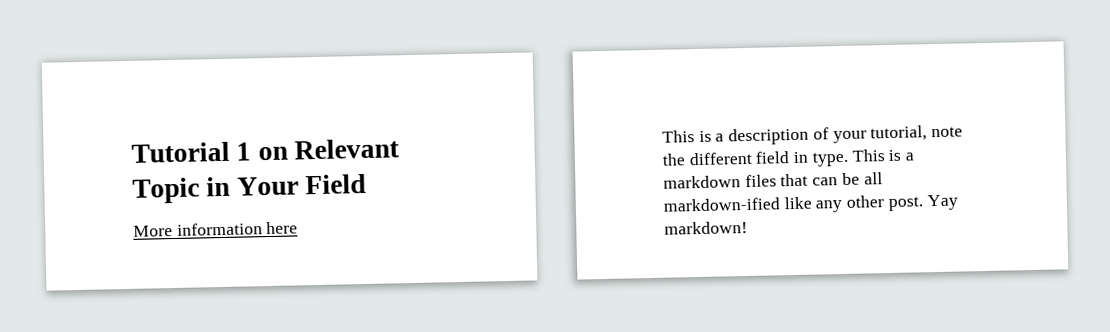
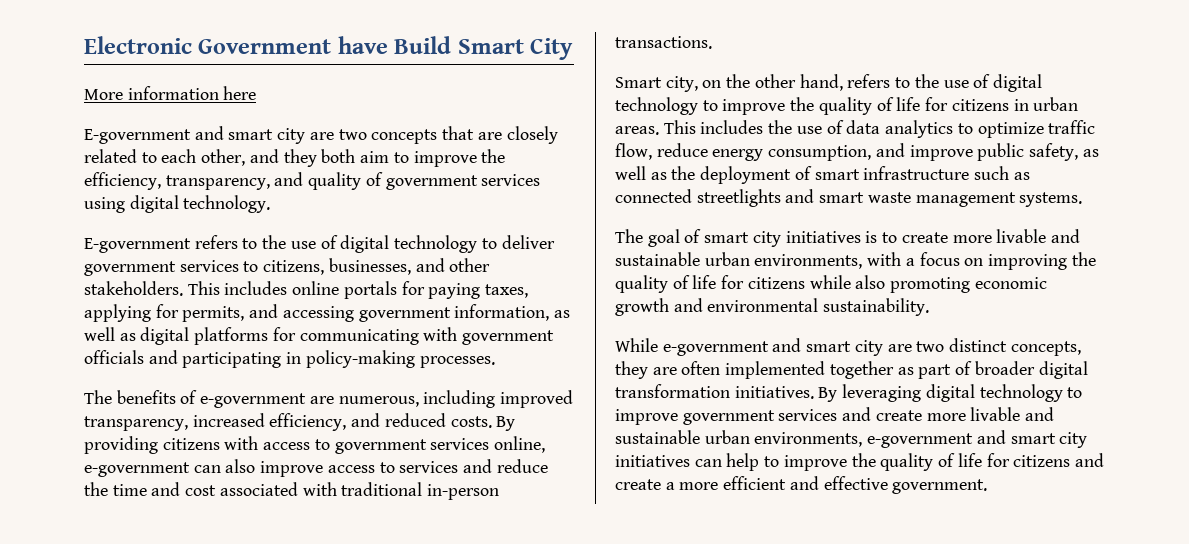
[131,138,401,163] [132,173,367,204] [133,221,299,237] [662,125,964,146] [662,149,915,167] [663,172,883,189] [663,194,959,213] [664,220,748,235] Tutorial 1 on Relevant Topic in Your Field // More information here // This is a description of your tutorial, note the different field in type. This is a markdown files that can be all markdown-ified like any other post. Yay markdown! -> [84,36,574,60] [84,86,257,100] [84,126,558,144] [84,149,506,167] [84,172,541,190] [84,195,271,213] [84,235,555,253] [84,258,491,276] [84,281,529,299] [84,304,571,322] [84,327,555,345] [84,350,495,368] [84,390,574,408] [84,413,516,431] [84,436,546,454] [84,459,548,477] [84,482,500,500] [615,36,712,49] [615,74,1042,92] [615,97,1079,115] [615,120,1096,138] [615,143,1099,161] [615,166,1030,184] [615,189,1083,207] [615,229,1080,247] [615,252,1096,270] [615,275,1047,293] [615,298,930,316] [615,338,1081,356] [615,361,1088,379] [615,384,1083,402] [615,407,1055,425] [615,430,1088,448] [615,453,1104,471] [615,476,988,494] Electronic Government have Build Smart City // More information here // E-government and smart city are two concepts that are closely related to each other, and they both aim to improve the efficiency, transparency, and quality of government services using digital technology. // E-government refers to the use of digital technology to deliver government services to citizens, businesses, and other stakeholders. This includes online portals for paying taxes, applying for permits, and accessing government information, as well as digital platforms for communicating with government officials and participating in policy-making processes. // The benefits of e-government are numerous, including improved transparency, increased efficiency, and reduced costs. By providing citizens with access to government services online, e-government can also improve access to services and reduce the time and cost associated with traditional in-person transactions. // Smart city, on the other hand, refers to the use of digital technology to improve the quality of life for citizens in urban areas. This includes the use of data analytics to optimize traffic flow, reduce energy consumption, and improve public safety, as well as the deployment of smart infrastructure such as connected streetlights and smart waste management systems. // The goal of smart city initiatives is to create more livable and sustainable urban environments, with a focus on improving the quality of life for citizens while also promoting economic growth and environmental sustainability. // While e-government and smart city are two distinct concepts, they are often implemented together as part of broader digital transformation initiatives. By leveraging digital technology to improve government services and create more livable and sustainable urban environments, e-government and smart city initiatives can help to improve the quality of life for citizens and create a more efficient and effective government.

